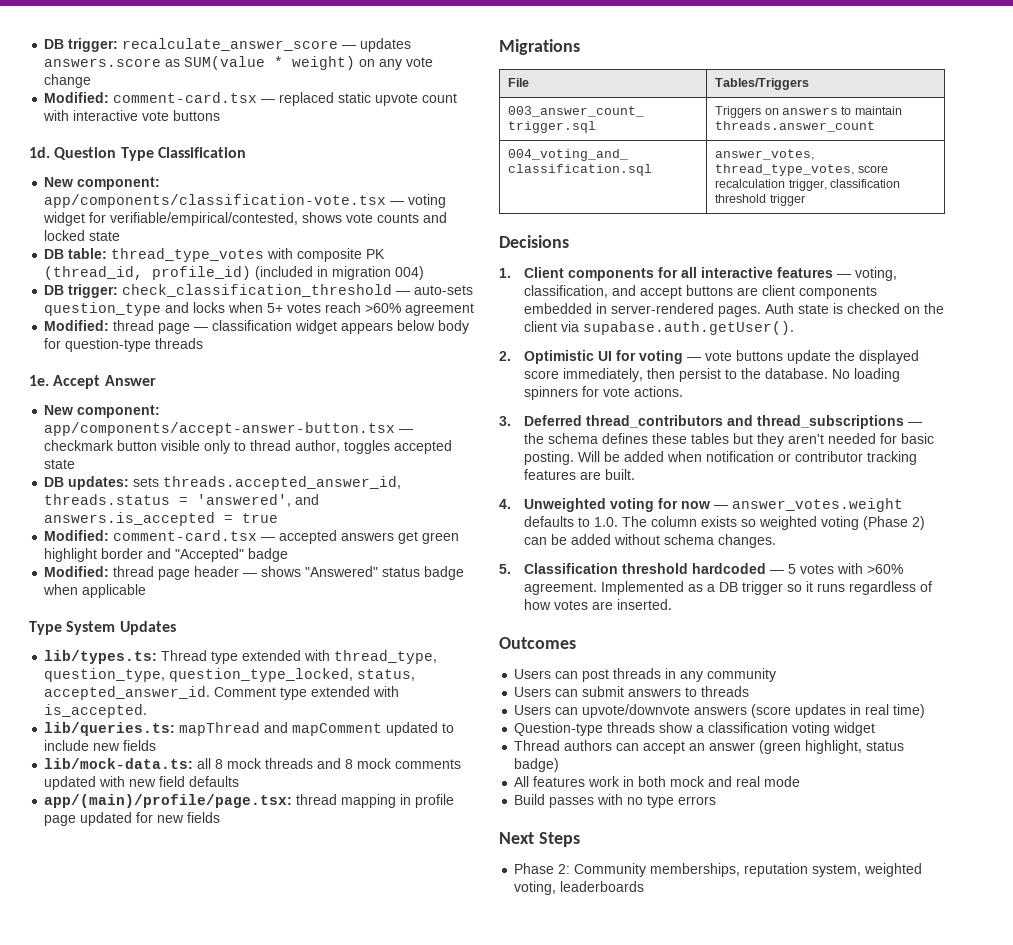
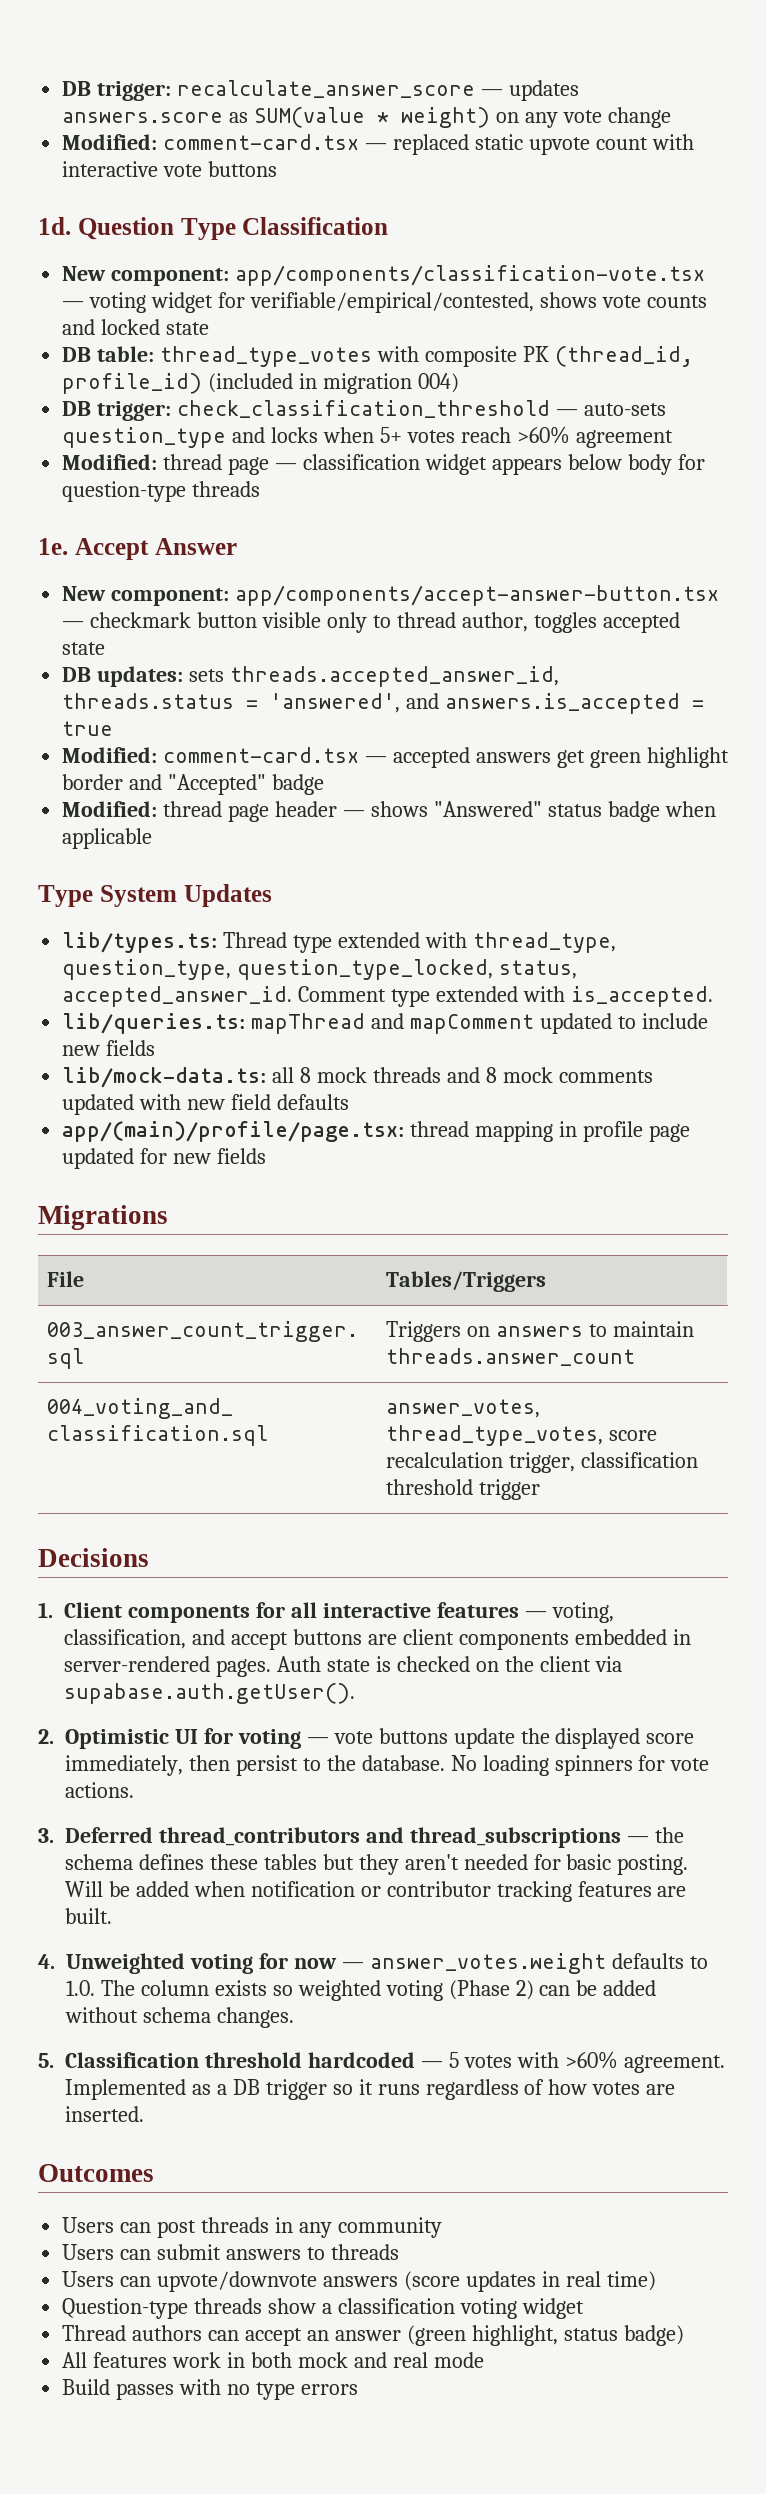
[499,832,580,847] [514,863,923,877] [514,881,645,895] // Next Steps // Phase 2: Community memberships, reputation system, weighted voting, leaderboards -> (358, 2389) none

